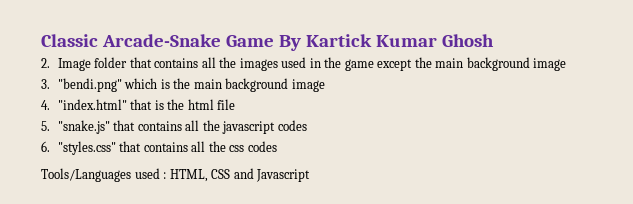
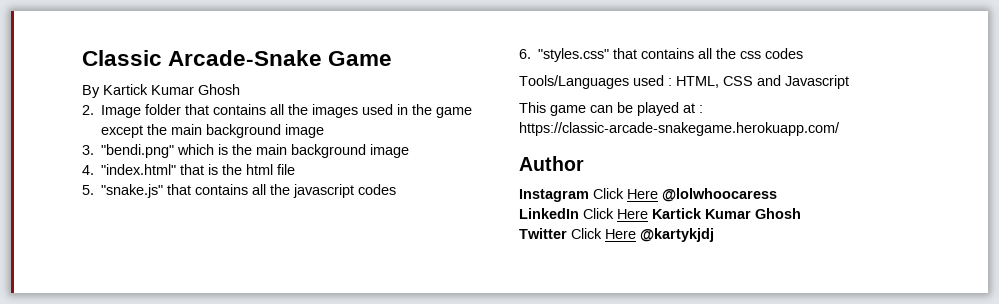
(274, 41) none -> (393, 58) //
(311, 175) none -> [519,102,703,116] [519,122,840,136] [519,156,584,171] [519,188,777,202] [519,208,801,219] [519,228,714,242] // This game can be played at : https://classic-arcade-snakegame.herokuapp.com/ // Author // Instagram Click Here @lolwhoocaress // LinkedIn Click Here Kartick Kumar Ghosh // Twitter Click Here @kartykjdj

